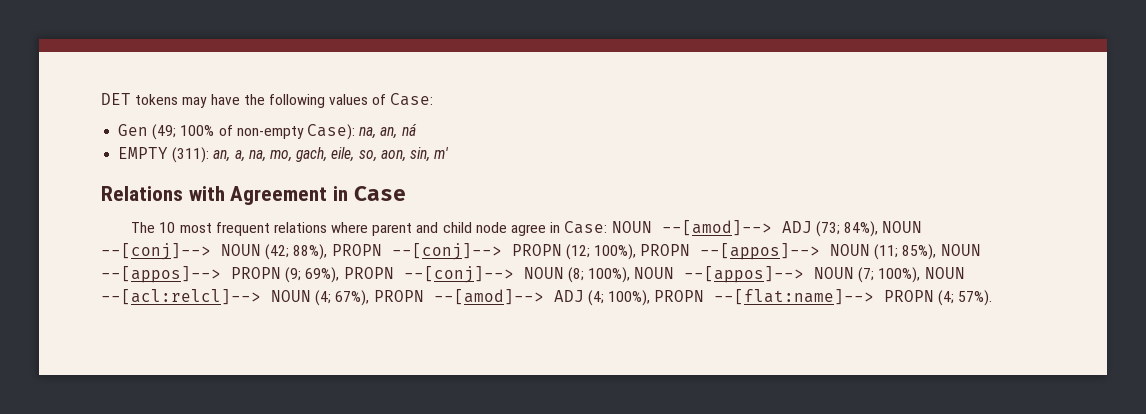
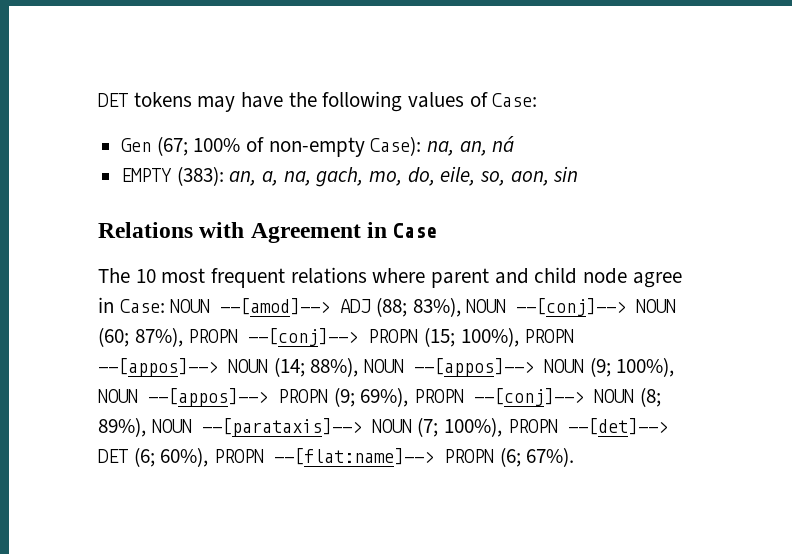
[152,124,177,140] (49; -> [156,136,188,156] (67;
[172,147,210,163] (311): -> [176,166,224,186] (383):
[269,147,328,162] mo, gach, -> [316,167,435,187] gach, mo, do,
[409,147,449,162] sin, m' -> [553,166,579,182] sin
[815,221,878,237] (73; 84%), -> [376,297,461,317] (88; 83%),
[265,244,328,260] (42; 88%), -> [98,327,183,347] (60; 87%),
[565,244,590,260] (12; -> [424,327,456,347] (15;
[874,244,937,260] (11; 85%), -> [273,357,675,377] (14; 88%), NOUN --[appos]--> NOUN (9; 100%),
[587,266,965,283] [101,289,650,306] 100%), NOUN --[appos]--> NOUN (7; 100%), NOUN --[acl:relcl]--> NOUN (4; 67%), PROPN --[amod]--> ADJ (4; 100%), -> [98,417,668,437] [98,447,209,467] 89%), NOUN --[parataxis]--> NOUN (7; 100%), PROPN --[det]--> DET (6; 60%),
[938,290,993,306] (4; 57%). -> [499,447,575,467] (6; 67%).

